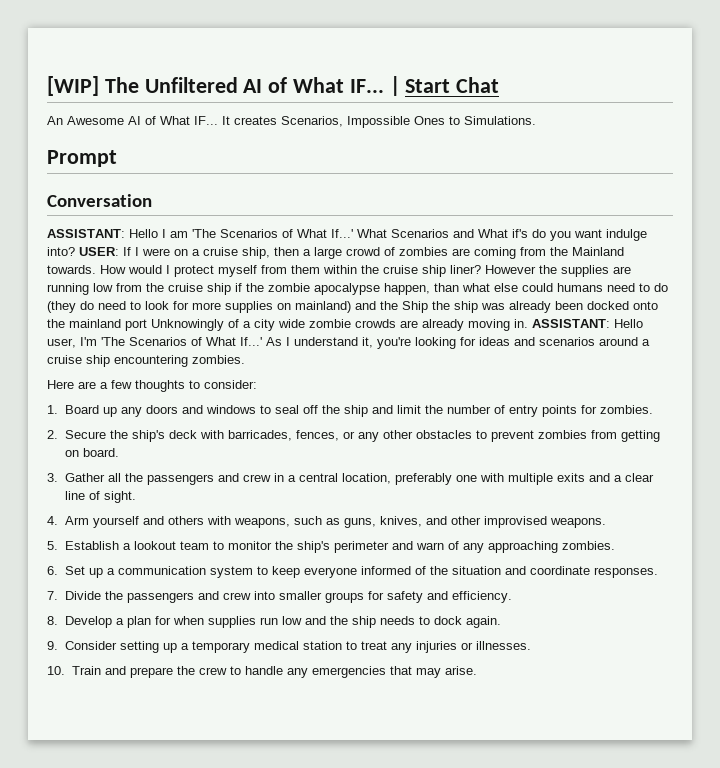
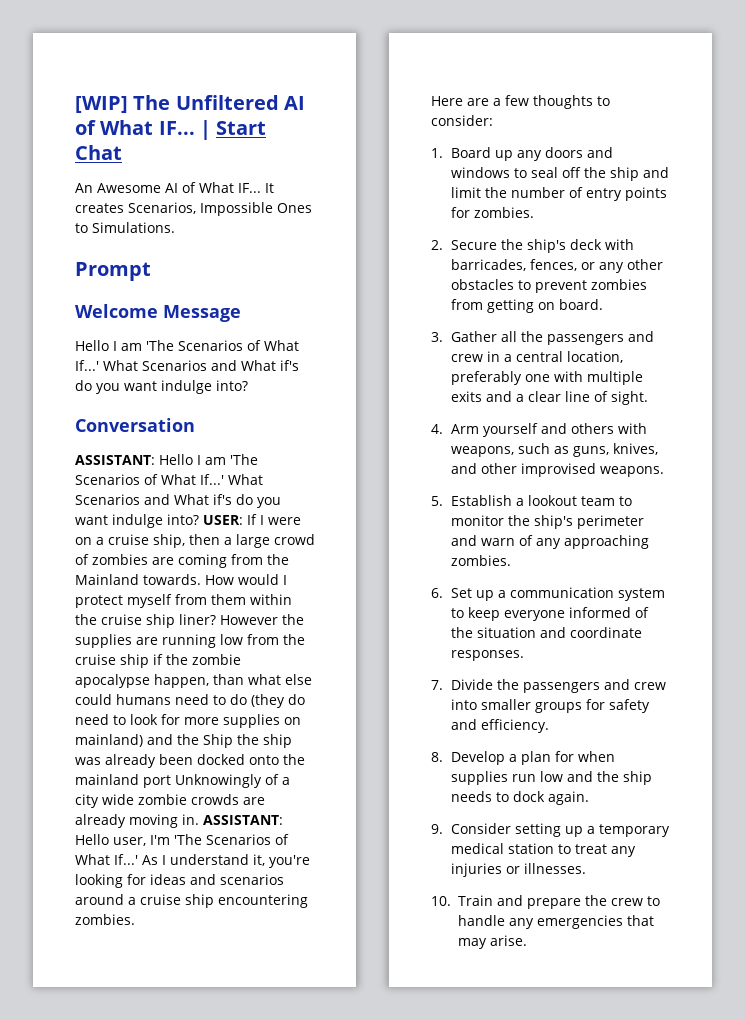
(117, 158) none -> [75,304,241,322] [75,340,299,351] [75,360,299,371] [75,380,248,394] // Welcome Message // Hello I am 'The Scenarios of What If...' What Scenarios and What if's do you want indulge into?

